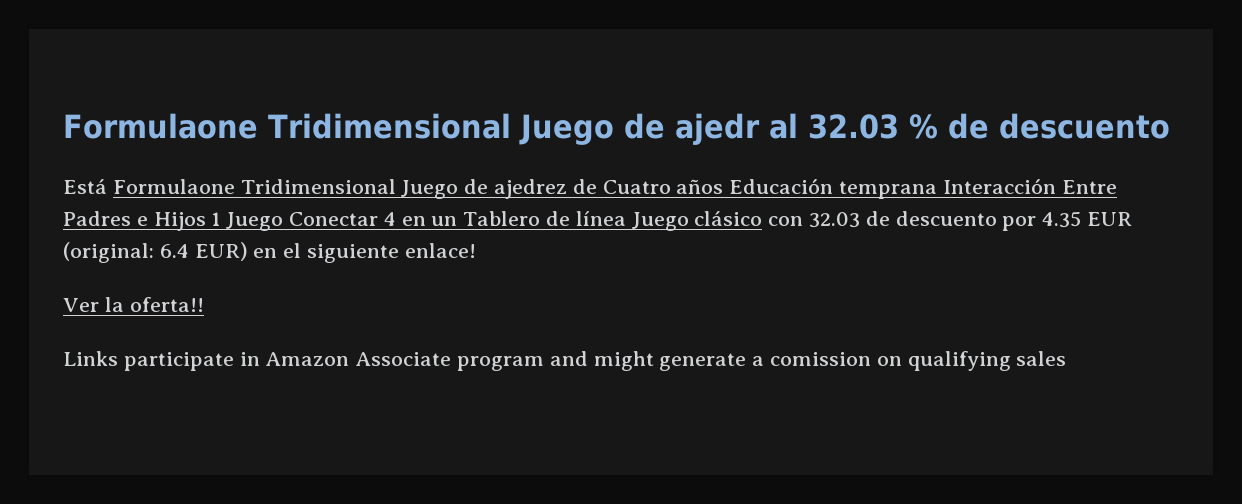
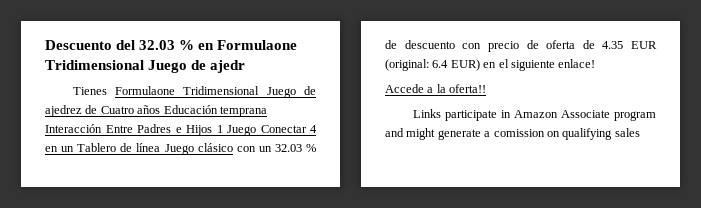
(63, 126) none -> [45,40,215,50] Descuento del 32.03 % en
[768,113,1170,139] [63,179,107,194] al 32.03 % de descuento // Está -> [72,87,107,95] // Tienes
[809,211,1037,231] 32.03 de descuento por -> [258,144,316,152] [385,40,595,52] un 32.03 % de descuento con precio de oferta de
[63,298,99,312] Ver -> [385,84,434,93] Accede a

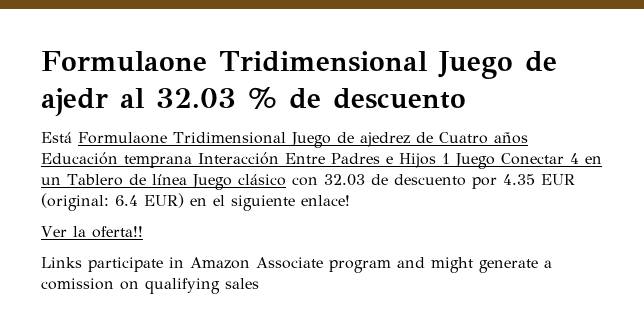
[45,40,215,50] Descuento del 32.03 % en -> (41, 61) none
[72,87,107,95] // Tienes -> [120,87,466,109] [41,132,72,143] al 32.03 % de descuento // Está
[258,144,316,152] [385,40,595,52] un 32.03 % de descuento con precio de oferta de -> [323,174,497,189] 32.03 de descuento por
[385,84,434,93] Accede a -> [41,226,67,237] Ver

